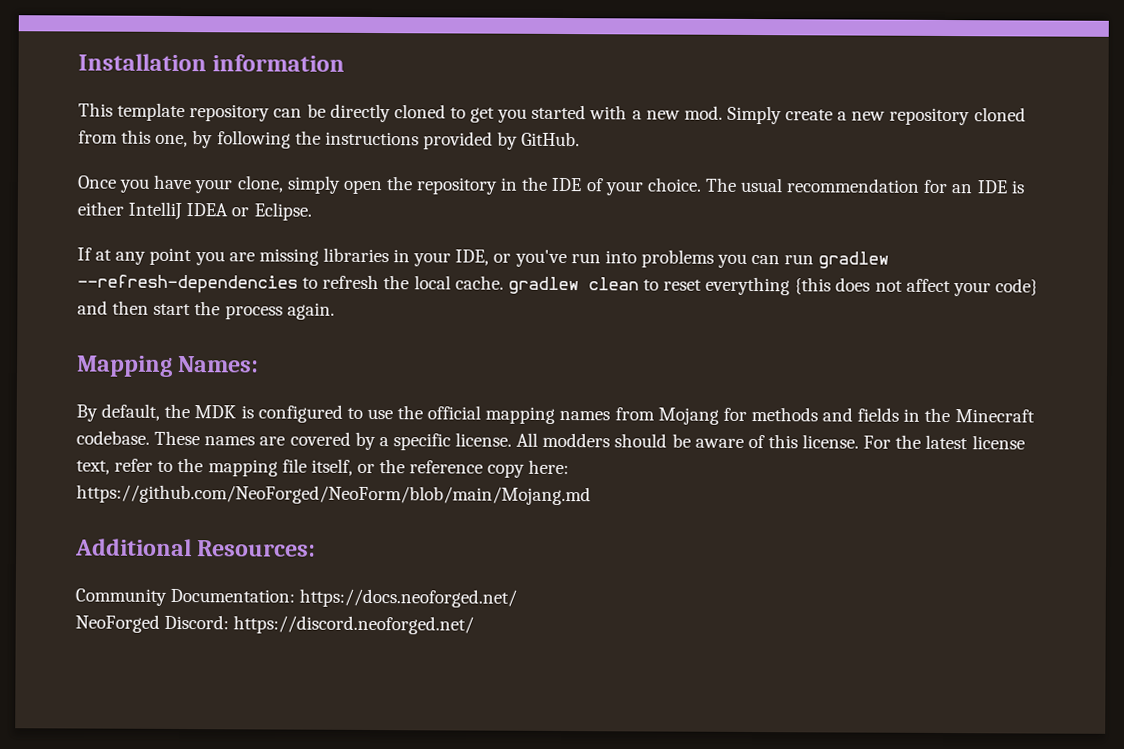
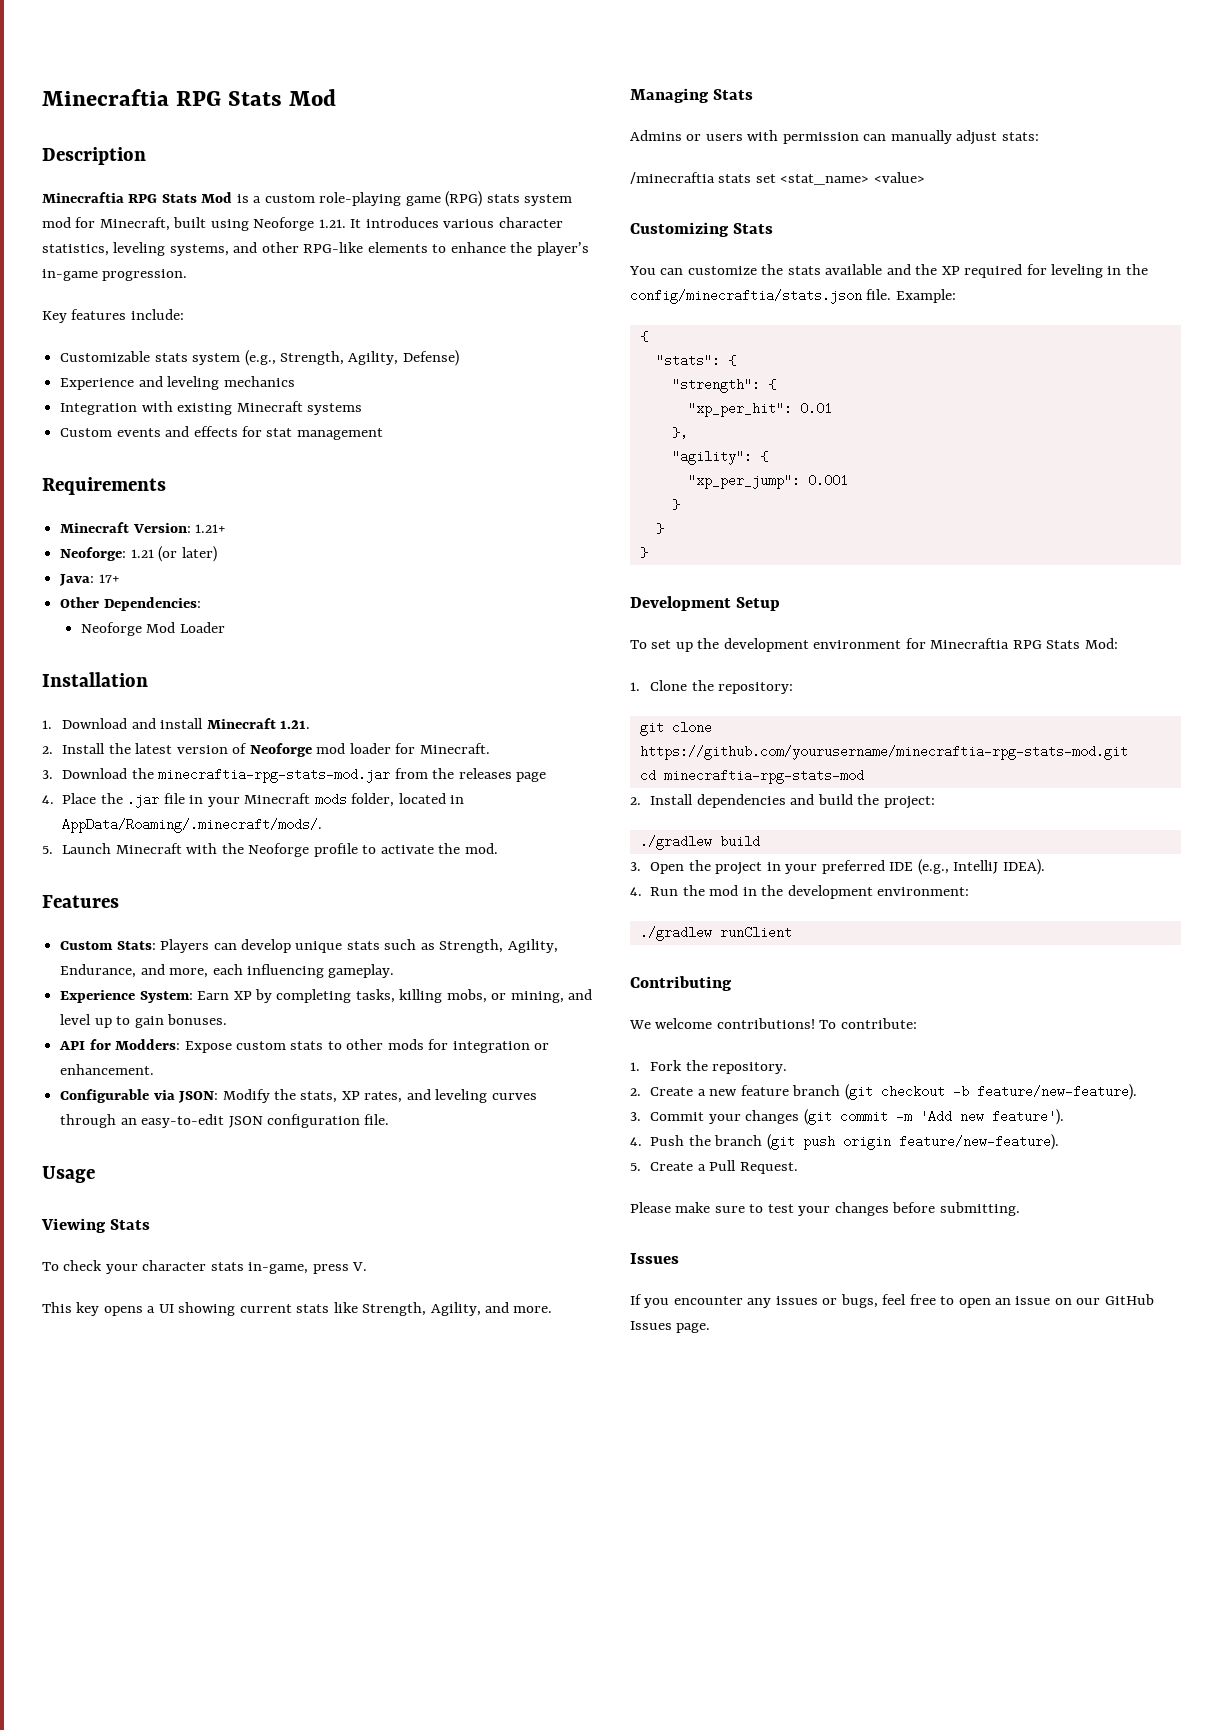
[78,53,346,72] [78,102,1026,126] [78,129,581,150] [77,174,1025,196] [77,201,312,221] [77,247,890,269] [77,274,1038,297] [77,300,335,320] [76,355,260,377] [76,403,1035,425] [76,430,1025,451] [76,457,570,478] [76,484,591,506] [75,538,317,557] [75,588,518,608] [75,614,475,635] Installation information // This template repository can be directly cloned to get you started with a new mod. Simply create a new repository cloned from this one, by following the instructions provided by GitHub. // Once you have your clone, simply open the repository in the IDE of your choice. The usual recommendation for an IDE is either IntelliJ IDEA or Eclipse. // If at any point you are missing libraries in your IDE, or you've run into problems you can run gradlew --refresh-dependencies to refresh the local cache. gradlew clean to reset everything {this does not affect your code} and then start the process again. // Mapping Names: // By default, the MDK is configured to use the official mapping names from Mojang for methods and fields in the Minecraft codebase. These names are covered by a specific license. All modders should be aware of this license. For the latest license text, refer to the mapping file itself, or the reference copy here: https://github.com/NeoForged/NeoForm/blob/main/Mojang.md // Additional Resources: // Community Documentation: https://docs.neoforged.net/ // NeoForged Discord: https://discord.neoforged.net/ -> [42,89,337,106] [42,147,146,165] [42,191,573,207] [42,217,563,231] [42,242,589,256] [42,269,188,281] [42,309,184,323] [60,350,459,366] [60,376,295,390] [60,401,362,415] [60,426,383,440] [42,477,166,495] [60,522,227,533] [60,546,217,562] [59,574,120,586] [60,597,201,611] [80,622,225,636] [42,672,148,687] [42,718,311,729] [42,743,490,757] [42,768,547,783] [42,793,465,808] [62,818,323,833] [42,843,498,857] [42,895,119,908] [60,939,558,953] [60,964,395,978] [60,989,593,1003] [60,1014,227,1028] [59,1039,550,1053] [60,1064,155,1075] [60,1089,537,1103] [60,1114,390,1128] [42,1166,95,1183] [41,1218,151,1233] [42,1260,368,1274] [42,1302,553,1316] [630,88,754,103] [630,130,1039,145] [630,172,925,185] [630,222,774,237] [629,264,1148,278] [630,289,956,304] [639,331,648,342] [655,354,736,367] [671,378,776,393] [687,402,832,417] [671,426,688,439] [671,450,768,465] [687,474,848,489] [671,499,680,510] [655,523,664,534] [639,547,648,558] [630,596,781,611] [630,638,1118,652] [630,680,794,694] [639,721,712,736] [639,745,1128,760] [639,769,864,784] [630,794,935,809] [639,835,760,850] [630,859,1045,875] [630,885,970,899] [639,926,792,941] [630,976,732,991] [629,1018,917,1029] [630,1060,788,1074] [630,1084,1137,1100] [630,1109,1064,1125] [630,1134,1059,1150] [630,1160,798,1174] [630,1202,1020,1216] [630,1253,679,1264] [630,1294,1154,1308] [630,1321,711,1333] Minecraftia RPG Stats Mod // Description // Minecraftia RPG Stats Mod is a custom role-playing game (RPG) stats system mod for Minecraft, built using Neoforge 1.21. It introduces various character statistics, leveling systems, and other RPG-like elements to enhance the player’s in-game progression. // Key features include: // Customizable stats system (e.g., Strength, Agility, Defense) // Experience and leveling mechanics // Integration with existing Minecraft systems // Custom events and effects for stat management // Requirements // Minecraft Version: 1.21+ // Neoforge: 1.21 (or later) // Java: 17+ // Other Dependencies: // Neoforge Mod Loader // Installation // 1. Download and install Minecraft 1.21. // 2. Install the latest version of Neoforge mod loader for Minecraft. // 3. Download the minecraftia-rpg-stats-mod.jar from the releases page // 4. Place the .jar file in your Minecraft mods folder, located in AppData/Roaming/.minecraft/mods/. // 5. Launch Minecraft with the Neoforge profile to activate the mod. // Features // Custom Stats: Players can develop unique stats such as Strength, Agility, Endurance, and more, each influencing gameplay. // Experience System: Earn XP by completing tasks, killing mobs, or mining, and level up to gain bonuses. // API for Modders: Expose custom stats to other mods for integration or enhancement. // Configurable via JSON: Modify the stats, XP rates, and leveling curves through an easy-to-edit JSON configuration file. // Usage // Viewing Stats // To check your character stats in-game, press V. // This key opens a UI showing current stats like Strength, Agility, and more. // Managing Stats // Admins or users with permission can manually adjust stats: // /minecraftia stats set <stat_name> <value> // Customizing Stats // You can customize the stats available and the XP required for leveling in the config/minecraftia/stats.json file. Example: // { // "stats": { // "strength": { // "xp_per_hit": 0.01 // }, // "agility": { // "xp_per_jump": 0.001 // } // } // } // Development Setup // To set up the development environment for Minecraftia RPG Stats Mod: // 1. Clone the repository: // git clone https://github.com/yourusername/minecraftia-rpg-stats-mod.git // cd minecraftia-rpg-stats-mod // 2. Install dependencies and build the project: // ./gradlew build // 3. Open the project in your preferred IDE (e.g., IntelliJ IDEA). // 4. Run the mod in the development environment: // ./gradlew runClient // Contributing // We welcome contributions! To contribute: // 1. Fork the repository. // 2. Create a new feature branch (git checkout -b feature/new-feature). // 3. Commit your changes (git commit -m 'Add new feature'). // 4. Push the branch (git push origin feature/new-feature). // 5. Create a Pull Request. // Please make sure to test your changes before submitting. // Issues // If you encounter any issues or bugs, feel free to open an issue on our GitHub Issues page.

